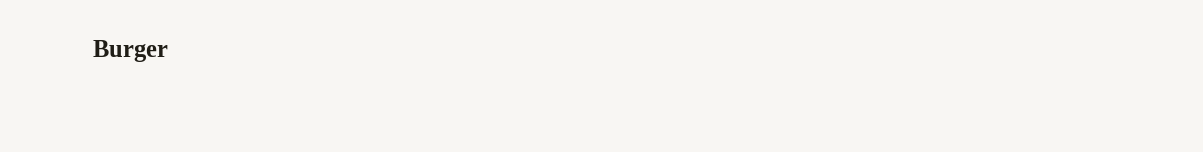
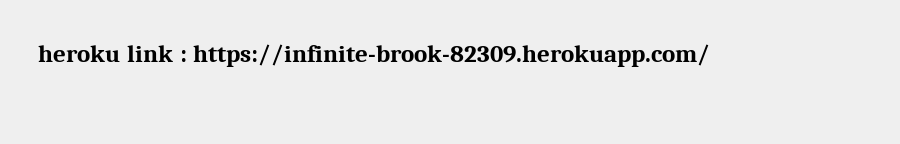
[93,40,168,62] Burger -> [38,44,711,67] heroku link : https://infinite-brook-82309.herokuapp.com/

